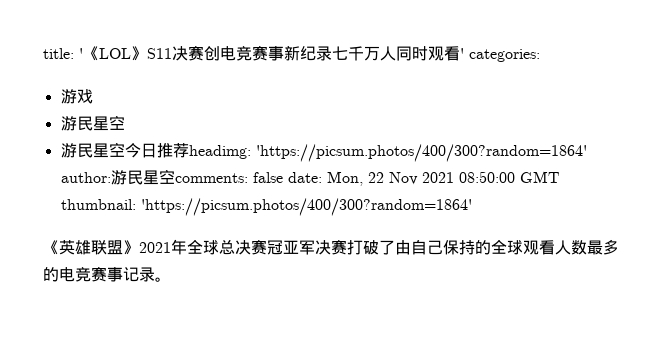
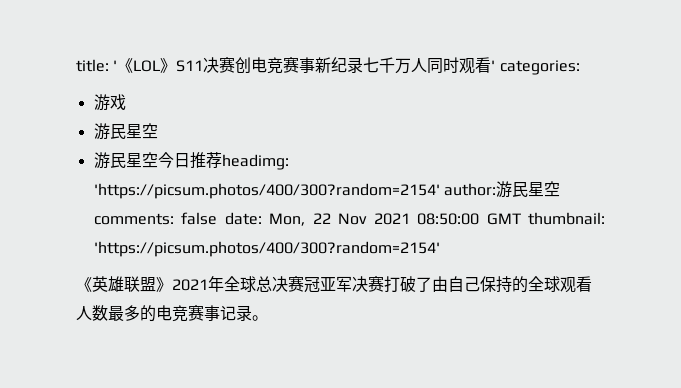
[255,144,587,162] 'https://picsum.photos/400/300?random=1864' -> [93,183,440,199] 'https://picsum.photos/400/300?random=2154'
[140,198,472,216] 'https://picsum.photos/400/300?random=1864' -> [93,241,440,257] 'https://picsum.photos/400/300?random=2154'

